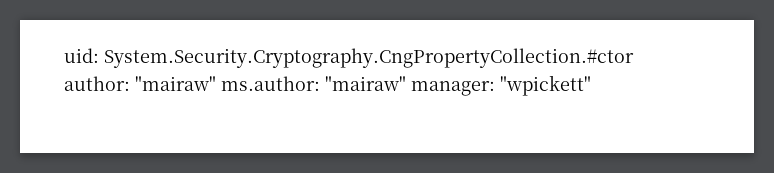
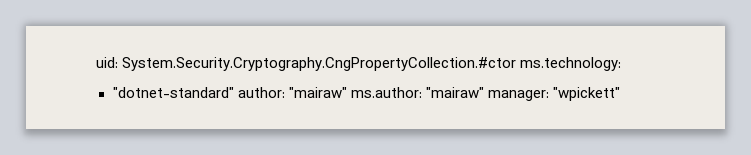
(634, 58) none -> [520,57,622,71] [112,87,234,98] ms.technology: // "dotnet-standard"

